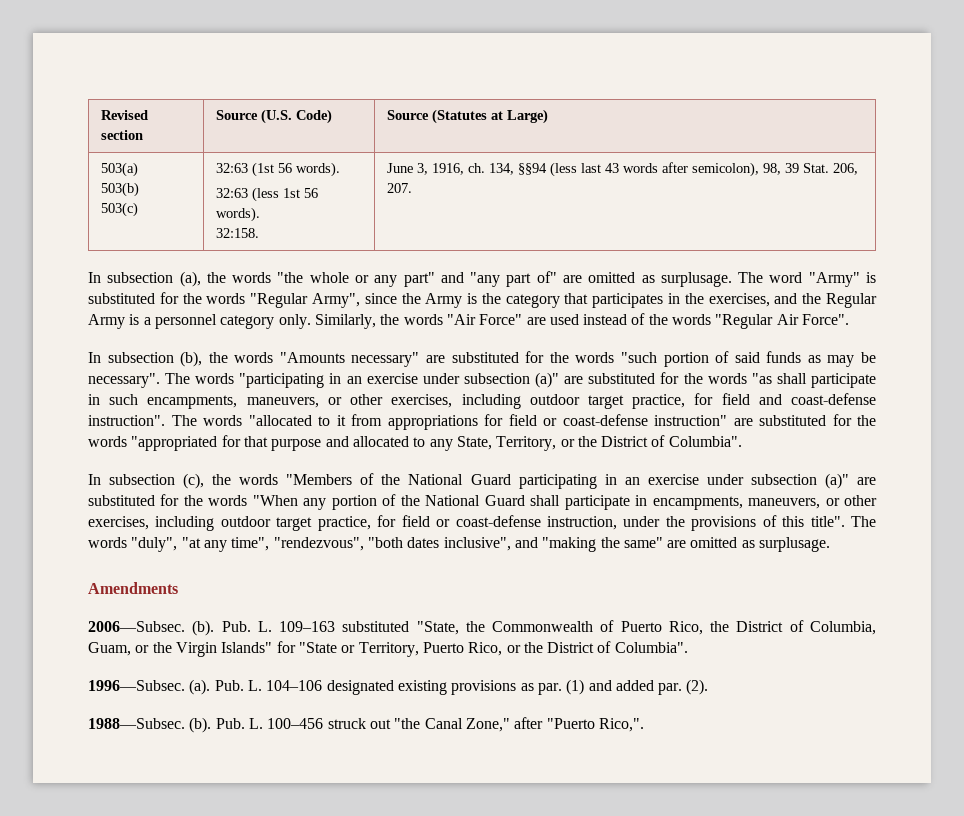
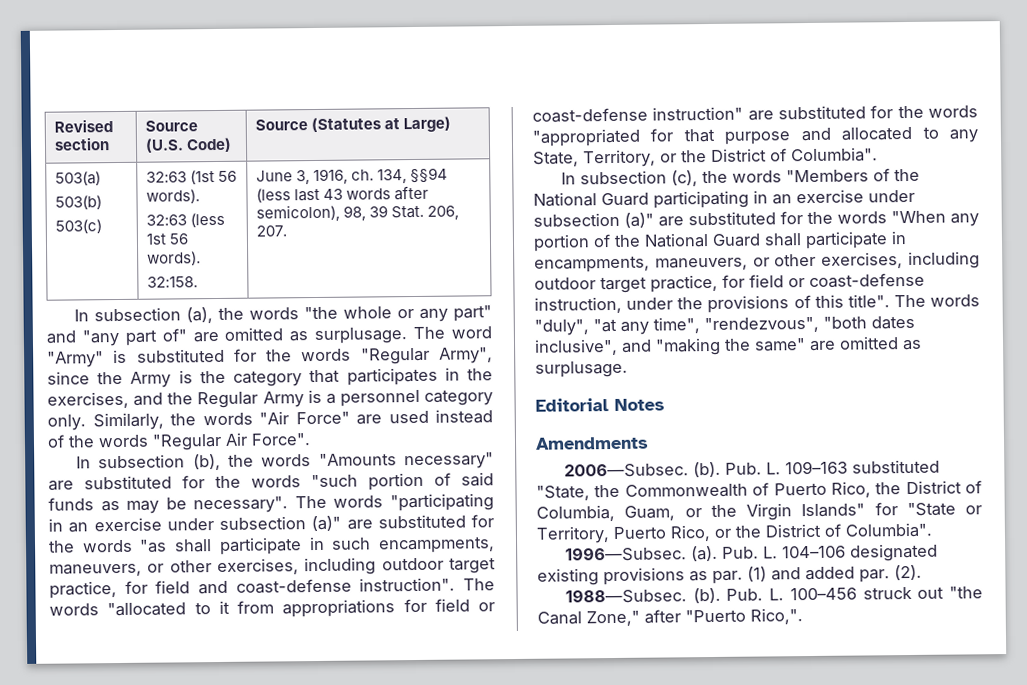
(831, 544) none -> [535,398,665,412] // Editorial Notes

